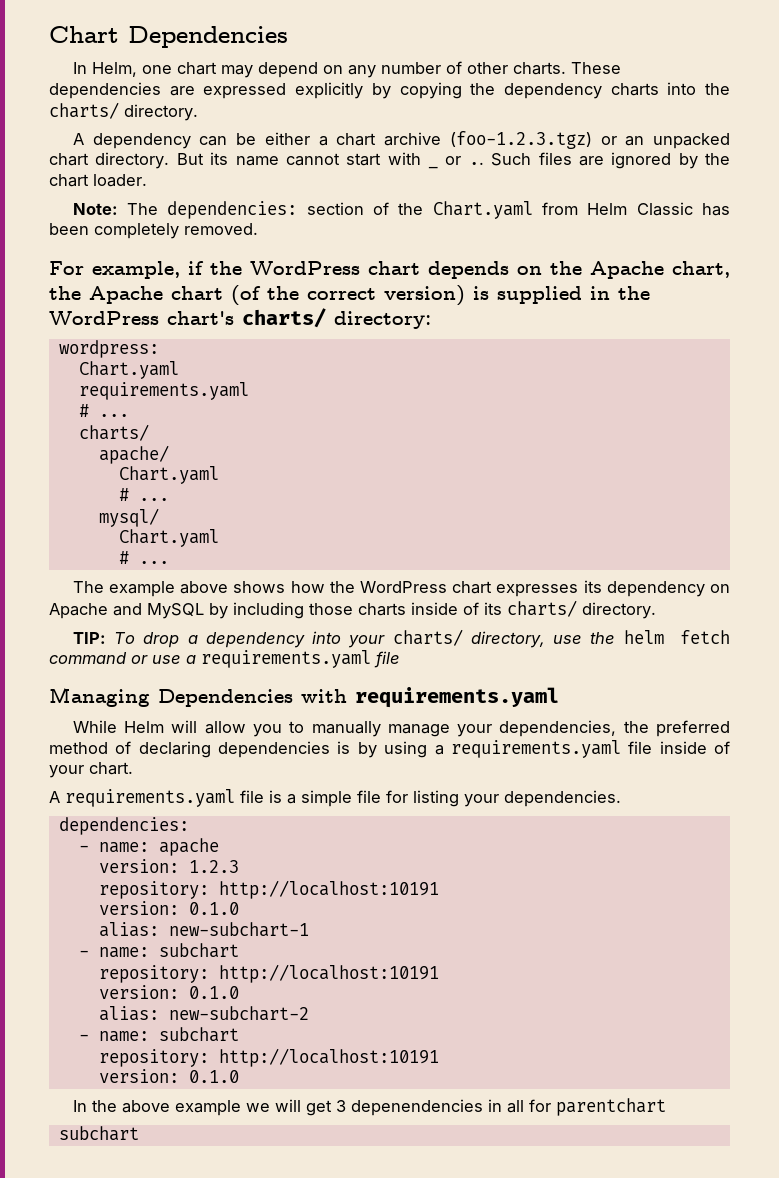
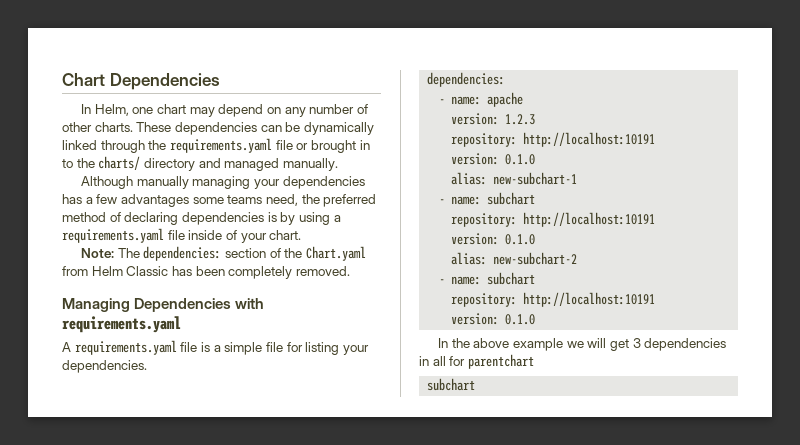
[169,82,730,99] [49,102,198,121] [72,131,730,149] [49,152,421,169] [428,165,438,169] [445,152,730,169] [49,174,147,187] are expressed explicitly by copying the dependency charts into the charts/ directory. // A dependency can be either a chart archive (foo-1.2.3.tgz) or an unpacked chart directory. But its name cannot start with _ or .. Such files are ignored by the chart loader. -> [260,122,374,135] [62,138,370,153] [62,156,338,171] [81,176,365,189] [62,194,377,207] [62,212,341,225] [62,228,302,243] can be dynamically linked through the requirements.yaml file or brought in to the charts/ directory and managed manually. // Although manually managing your dependencies has a few advantages some teams need, the preferred method of declaring dependencies is by using a requirements.yaml file inside of your chart.
[49,261,730,279] [49,285,650,306] [49,308,431,329] [58,340,159,358] [78,361,179,379] [78,382,249,400] [78,404,129,417] [78,424,149,441] [98,445,169,464] [118,466,219,484] [118,488,169,501] [98,508,159,527] [118,529,219,547] [118,551,169,564] [72,580,730,597] [49,600,656,619] [72,629,731,648] [49,650,400,668] [49,687,559,708] [72,720,730,737] [49,740,731,758] [49,762,133,778] For example, if the WordPress chart depends on the Apache chart, the Apache chart (of the correct version) is supplied in the WordPress chart's charts/ directory: // wordpress: // Chart.yaml // requirements.yaml // # ... // charts/ // apache/ // Chart.yaml // # ... // mysql/ // Chart.yaml // # ... // The example above shows how the WordPress chart expresses its dependency on Apache and MySQL by including those charts inside of its charts/ directory. // TIP: To drop a dependency into your charts/ directory, use the helm fetch command or use a requirements.yaml file // Managing Dependencies with requirements.yaml // While Helm will allow you to manually manage your dependencies, the preferred method of declaring dependencies is by using a requirements.yaml file inside of your chart. -> [62,298,265,312] [62,316,181,333] Managing Dependencies with requirements.yaml
[350,1099,483,1116] depenendencies -> [644,338,727,351] dependencies

